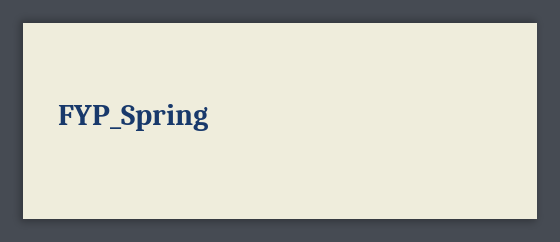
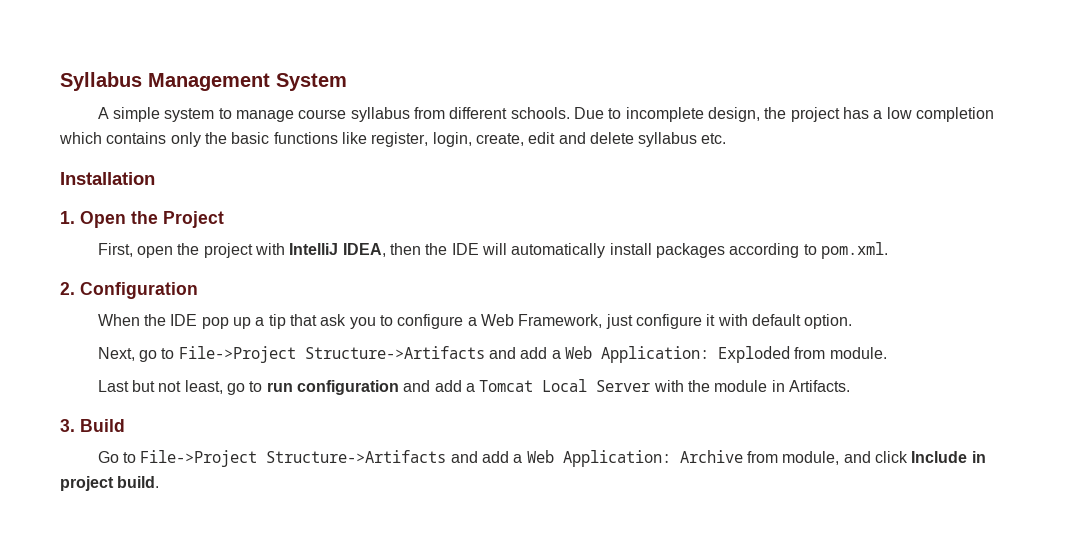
[58,104,208,131] FYP_Spring -> [60,72,347,91] [97,107,994,122] [59,132,727,147] [60,172,155,185] [60,211,224,228] [97,242,888,259] [60,282,198,299] [97,314,853,329] [97,346,887,363] [97,379,850,395] [60,419,125,432] [97,450,986,467] [60,476,160,491] Syllabus Management System // A simple system to manage course syllabus from different schools. Due to incomplete design, the project has a low completion which contains only the basic functions like register, login, create, edit and delete syllabus etc. // Installation // 1. Open the Project // First, open the project with IntelliJ IDEA, then the IDE will automatically install packages according to pom.xml. // 2. Configuration // When the IDE pop up a tip that ask you to configure a Web Framework, just configure it with default option. // Next, go to File->Project Structure->Artifacts and add a Web Application: Exploded from module. // Last but not least, go to run configuration and add a Tomcat Local Server with the module in Artifacts. // 3. Build // Go to File->Project Structure->Artifacts and add a Web Application: Archive from module, and click Include in project build.

